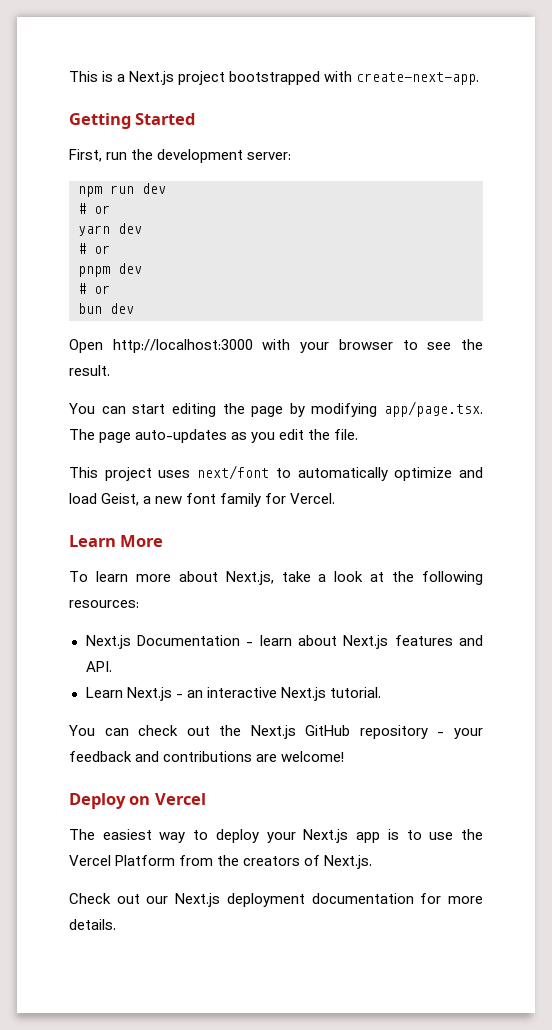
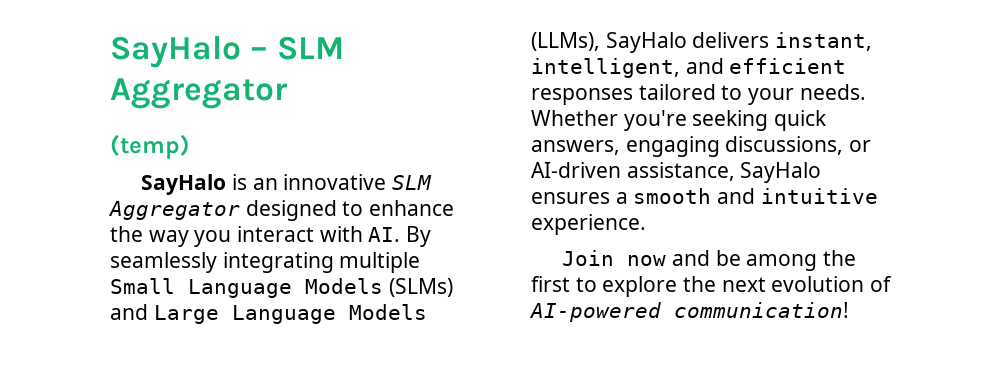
[69,71,480,85] [69,113,196,129] [69,149,292,163] [78,183,166,197] [78,203,110,214] [78,223,142,236] [78,243,110,254] [78,263,142,277] [78,283,110,294] [78,303,134,314] [69,339,484,353] [69,365,110,376] [69,401,483,417] [69,429,359,443] [69,465,484,481] [69,493,336,507] [69,535,164,547] [69,571,483,585] [69,600,139,608] [85,635,484,649] [85,661,112,672] [85,687,381,701] [69,725,483,739] [69,751,345,762] [69,793,206,809] [69,829,484,843] [69,855,373,869] [69,893,484,907] [69,919,116,930] This is a Next.js project bootstrapped with create-next-app. // Getting Started // First, run the development server: // npm run dev // # or // yarn dev // # or // pnpm dev // # or // bun dev // Open http://localhost:3000 with your browser to see the result. // You can start editing the page by modifying app/page.tsx. The page auto-updates as you edit the file. // This project uses next/font to automatically optimize and load Geist, a new font family for Vercel. // Learn More // To learn more about Next.js, take a look at the following resources: // Next.js Documentation - learn about Next.js features and API. // Learn Next.js - an interactive Next.js tutorial. // You can check out the Next.js GitHub repository - your feedback and contributions are welcome! // Deploy on Vercel // The easiest way to deploy your Next.js app is to use the Vercel Platform from the creators of Next.js. // Check out our Next.js deployment documentation for more details. -> [110,36,345,68] [110,78,287,109] [110,134,190,159] [141,174,433,195] [108,200,455,221] [110,226,432,247] [110,252,421,273] [110,278,453,298] [110,304,427,324] [531,32,873,53] [531,58,847,78] [531,84,866,105] [531,110,828,131] [531,136,872,157] [531,162,822,183] [531,188,878,204] [531,214,646,235] [562,250,857,271] [531,276,893,297] [529,302,849,322] SayHalo – SLM Aggregator // (temp) // SayHalo is an innovative SLM Aggregator designed to enhance the way you interact with AI. By seamlessly integrating multiple Small Language Models (SLMs) and Large Language Models (LLMs), SayHalo delivers instant, intelligent, and efficient responses tailored to your needs. Whether you're seeking quick answers, engaging discussions, or AI-driven assistance, SayHalo ensures a smooth and intuitive experience. // Join now and be among the first to explore the next evolution of AI-powered communication!

